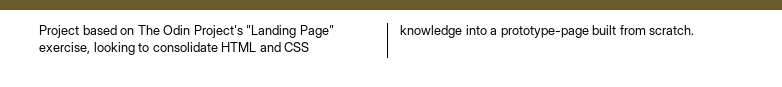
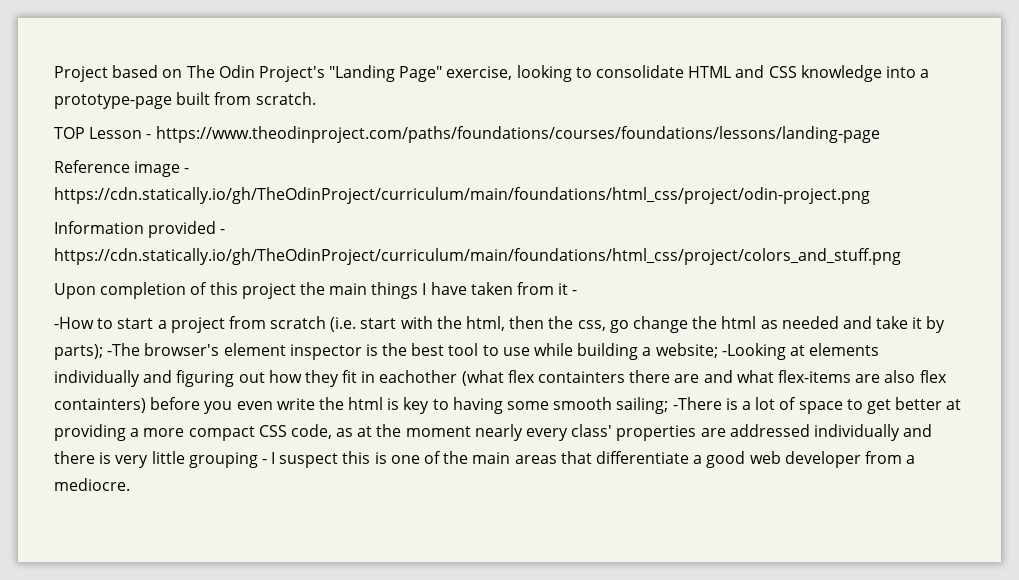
(695, 30) none -> [54,126,880,143] [54,160,190,177] [54,187,870,204] [54,221,226,238] [54,248,901,265] [54,282,578,299] [54,316,946,333] [54,343,880,360] [54,370,947,387] [54,397,962,414] [54,424,933,441] [54,451,916,468] [54,478,130,491] // TOP Lesson - https://www.theodinproject.com/paths/foundations/courses/foundations/lessons/landing-page // Reference image - https://cdn.statically.io/gh/TheOdinProject/curriculum/main/foundations/html_css/project/odin-project.png // Information provided - https://cdn.statically.io/gh/TheOdinProject/curriculum/main/foundations/html_css/project/colors_and_stuff.png // Upon completion of this project the main things I have taken from it - // -How to start a project from scratch (i.e. start with the html, then the css, go change the html as needed and take it by parts); -The browser's element inspector is the best tool to use while building a website; -Looking at elements individually and figuring out how they fit in eachother (what flex containters there are and what flex-items are also flex containters) before you even write the html is key to having some smooth sailing; -There is a lot of space to get better at providing a more compact CSS code, as at the moment nearly every class' properties are addressed individually and there is very little grouping - I suspect this is one of the main areas that differentiate a good web developer from a mediocre.

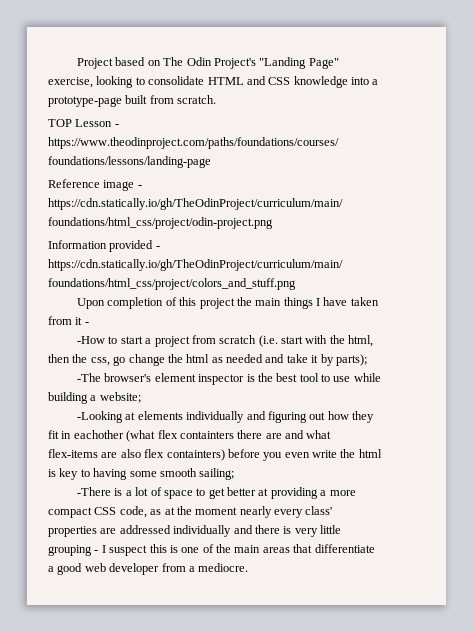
(103, 352) none -> (367, 360) //
(718, 350) none -> (141, 397) //
(669, 405) none -> (235, 474) //

